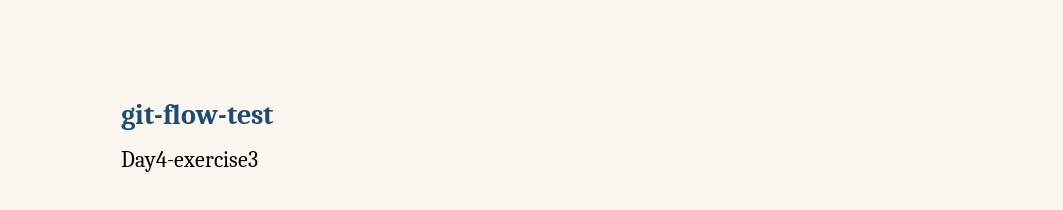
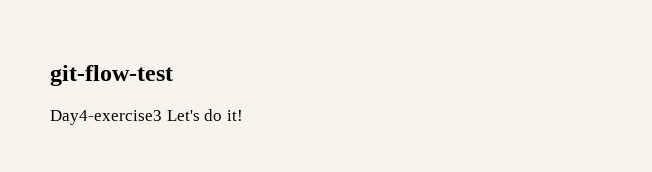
(258, 161) none -> [166,109,243,121] Let's do it!

